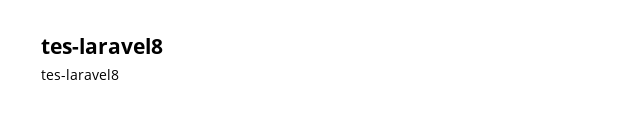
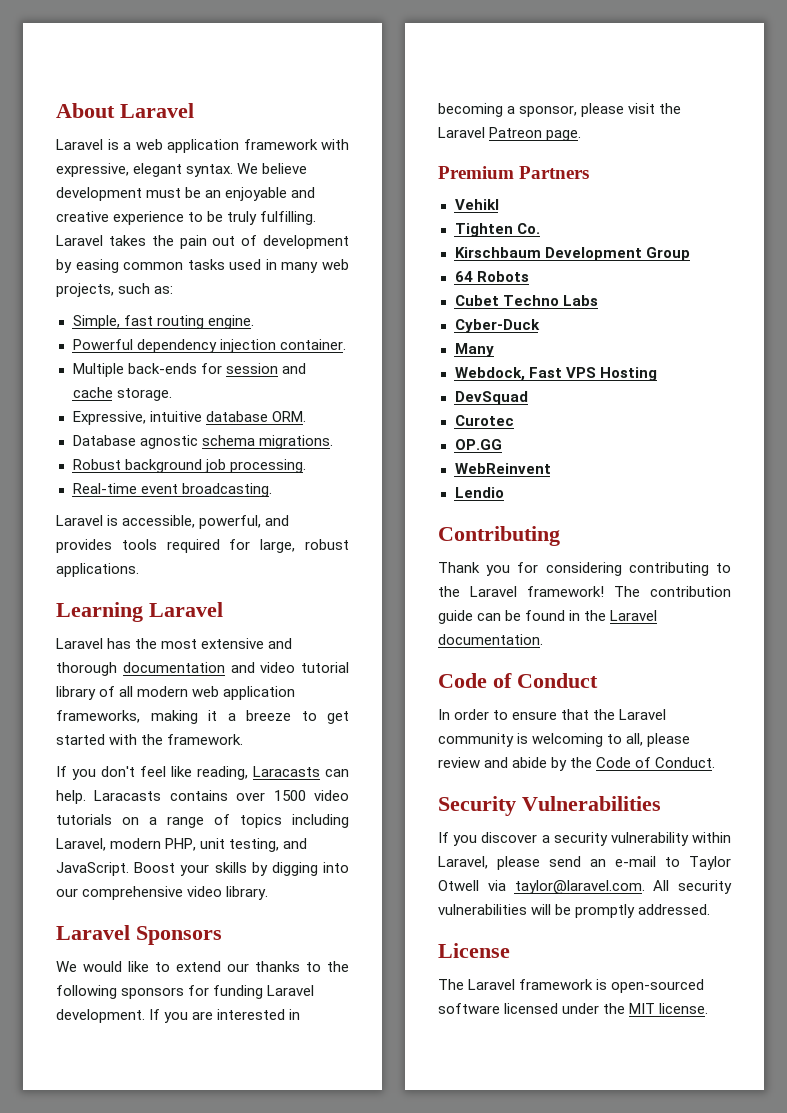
[41,38,163,54] [41,69,119,80] tes-laravel8 // tes-laravel8 -> [56,103,194,118] [56,139,349,153] [56,163,308,177] [56,187,316,201] [56,211,317,225] [56,235,349,249] [56,259,349,273] [56,283,174,297] [72,315,254,329] [72,339,346,353] [72,363,306,377] [72,387,172,401] [72,411,306,425] [72,435,333,449] [72,459,306,473] [72,483,272,497] [56,515,290,529] [56,539,349,553] [56,563,139,577] [56,602,223,622] [56,638,293,649] [56,662,349,676] [56,686,296,700] [56,710,349,724] [56,734,244,745] [56,766,349,780] [56,790,349,804] [56,814,349,828] [56,838,308,852] [56,862,349,876] [56,886,269,900] [56,925,222,945] [56,961,349,972] [56,985,315,999] [56,1009,301,1023] [438,103,682,117] [438,127,582,141] [438,166,590,179] [454,199,499,210] [454,223,540,237] [454,247,690,261] [454,271,529,282] [454,295,598,306] [454,319,540,333] [454,343,494,357] [454,367,657,381] [454,391,528,405] [454,415,514,426] [454,439,502,450] [454,463,551,474] [454,487,504,498] [438,526,560,546] [438,562,731,576] [438,586,731,597] [438,610,658,624] [438,634,543,645] [438,673,598,688] [438,709,667,720] [438,733,691,747] [438,757,716,771] [438,796,661,816] [438,832,731,846] [438,856,731,870] [438,880,732,894] [438,904,711,918] [438,943,510,958] [438,979,705,993] [438,1003,709,1014] About Laravel // Laravel is a web application framework with expressive, elegant syntax. We believe development must be an enjoyable and creative experience to be truly fulfilling. Laravel takes the pain out of development by easing common tasks used in many web projects, such as: // Simple, fast routing engine. // Powerful dependency injection container. // Multiple back-ends for session and cache storage. // Expressive, intuitive database ORM. // Database agnostic schema migrations. // Robust background job processing. // Real-time event broadcasting. // Laravel is accessible, powerful, and provides tools required for large, robust applications. // Learning Laravel // Laravel has the most extensive and thorough documentation and video tutorial library of all modern web application frameworks, making it a breeze to get started with the framework. // If you don't feel like reading, Laracasts can help. Laracasts contains over 1500 video tutorials on a range of topics including Laravel, modern PHP, unit testing, and JavaScript. Boost your skills by digging into our comprehensive video library. // Laravel Sponsors // We would like to extend our thanks to the following sponsors for funding Laravel development. If you are interested in becoming a sponsor, please visit the Laravel Patreon page. // Premium Partners // Vehikl // Tighten Co. // Kirschbaum Development Group // 64 Robots // Cubet Techno Labs // Cyber-Duck // Many // Webdock, Fast VPS Hosting // DevSquad // Curotec // OP.GG // WebReinvent // Lendio // Contributing // Thank you for considering contributing to the Laravel framework! The contribution guide can be found in the Laravel documentation. // Code of Conduct // In order to ensure that the Laravel community is welcoming to all, please review and abide by the Code of Conduct. // Security Vulnerabilities // If you discover a security vulnerability within Laravel, please send an e-mail to Taylor Otwell via taylor@laravel.com. All security vulnerabilities will be promptly addressed. // License // The Laravel framework is open-sourced software licensed under the MIT license.

